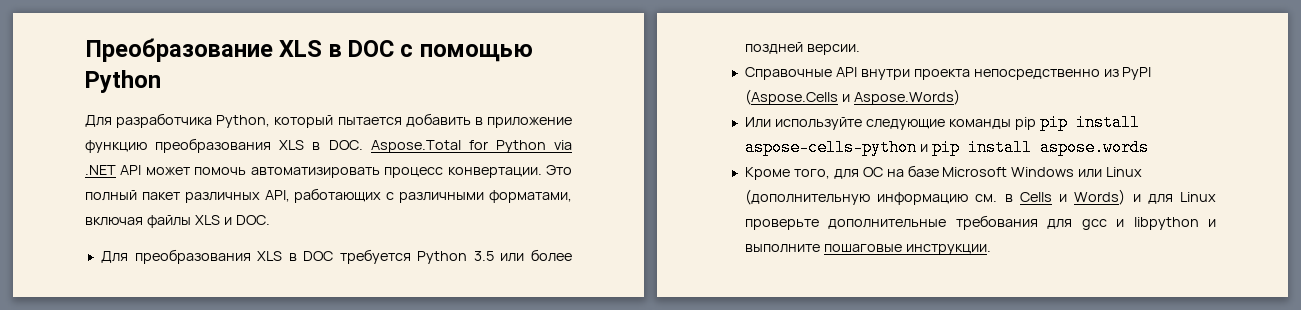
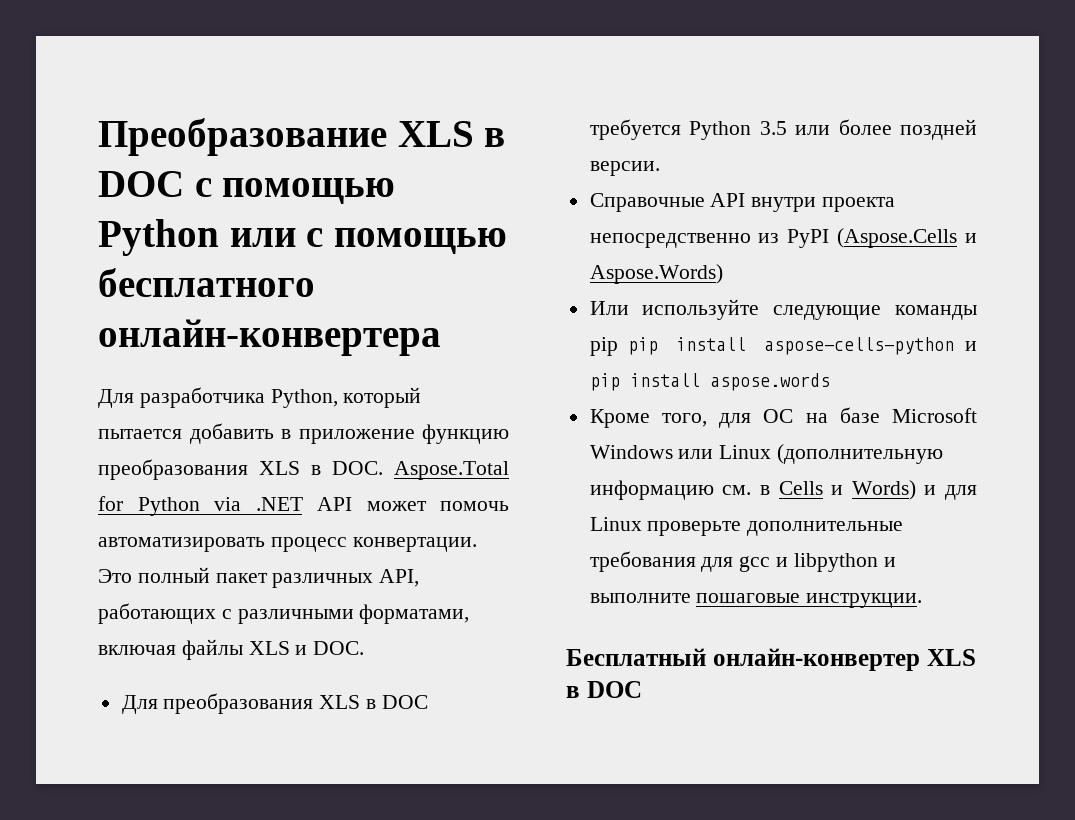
(161, 81) none -> [229,228,507,254] [98,268,315,297] [98,319,441,356] или с помощью бесплатного онлайн-конвертера
(991, 249) none -> [566,648,976,671] [566,681,642,698] // Бесплатный онлайн-конвертер XLS в DOC

